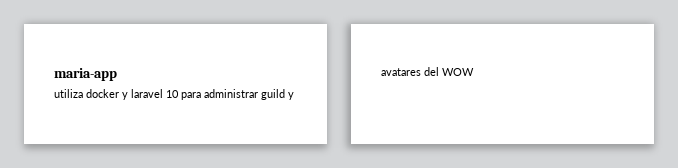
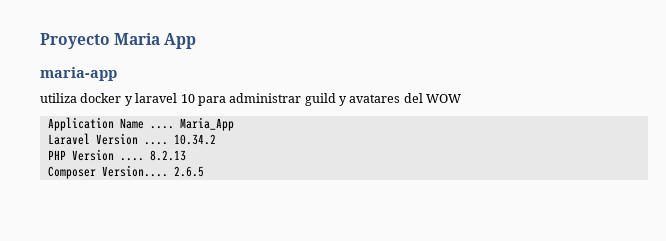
(54, 74) none -> [40,33,197,49] Proyecto Maria App //
(474, 72) none -> [47,117,234,131] [47,133,216,145] [47,149,186,161] [47,165,204,179] // Application Name .... Maria_App // Laravel Version .... 10.34.2 // PHP Version .... 8.2.13 // Composer Version.... 2.6.5

